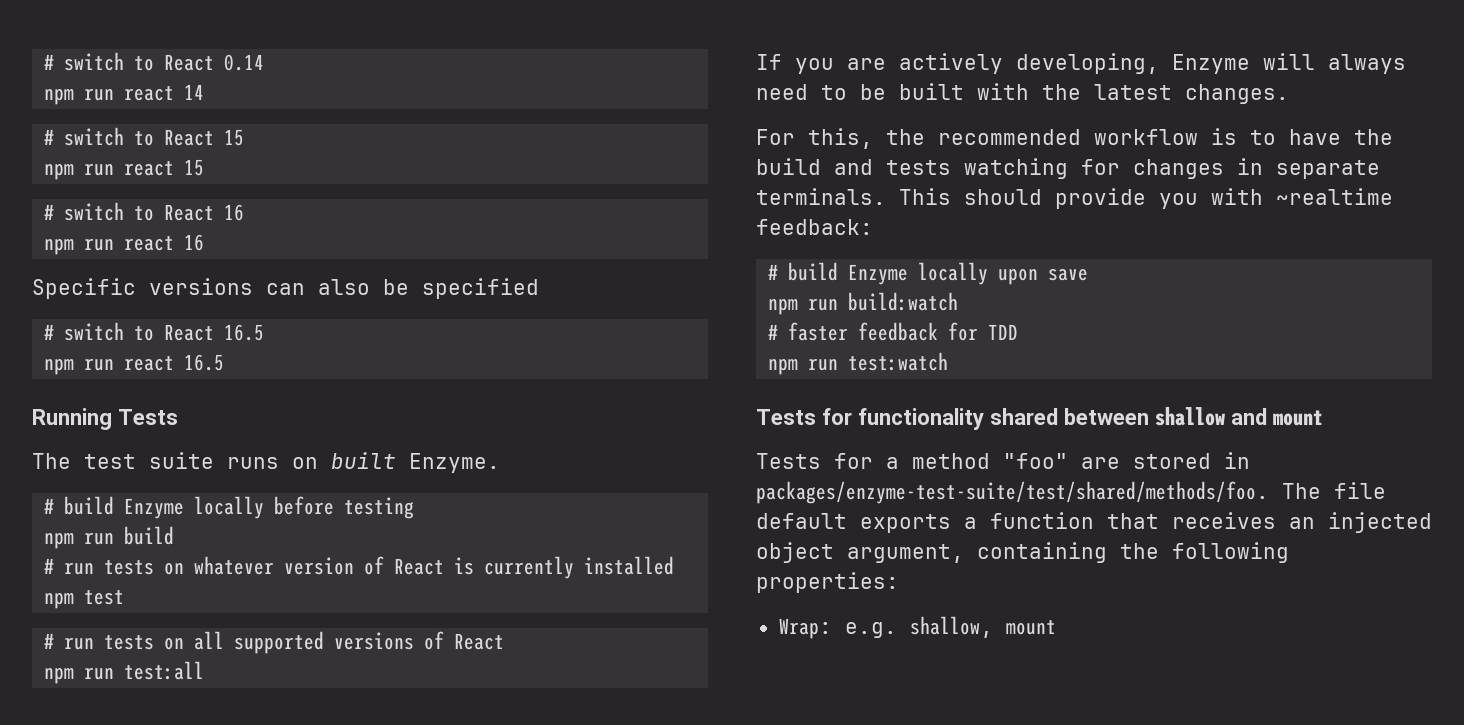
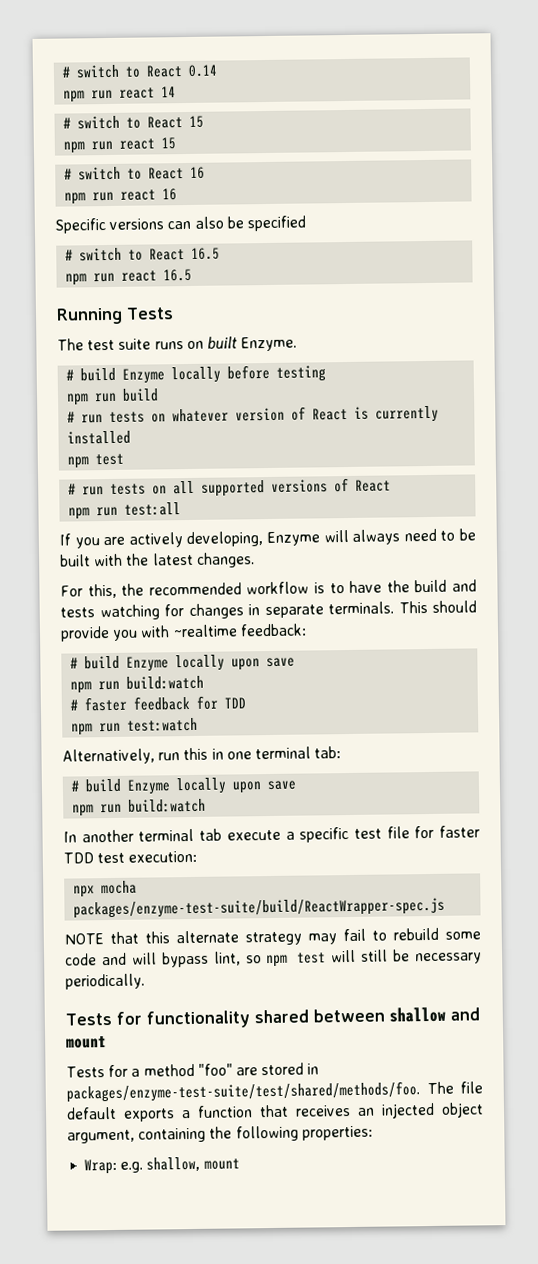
(949, 361) none -> [62,746,342,765] [71,777,297,795] [72,798,207,817] [63,825,480,843] [63,850,198,864] [73,880,138,898] [73,897,446,919] [64,927,481,946] [65,949,482,968] [65,973,145,990] // Alternatively, run this in one terminal tab: // # build Enzyme locally upon save // npm run build:watch // In another terminal tab execute a specific test file for faster TDD test execution: // npx mocha packages/enzyme-test-suite/build/ReactWrapper-spec.js // NOTE that this alternate strategy may fail to rebuild some code and will bypass lint, so npm test will still be necessary periodically.

